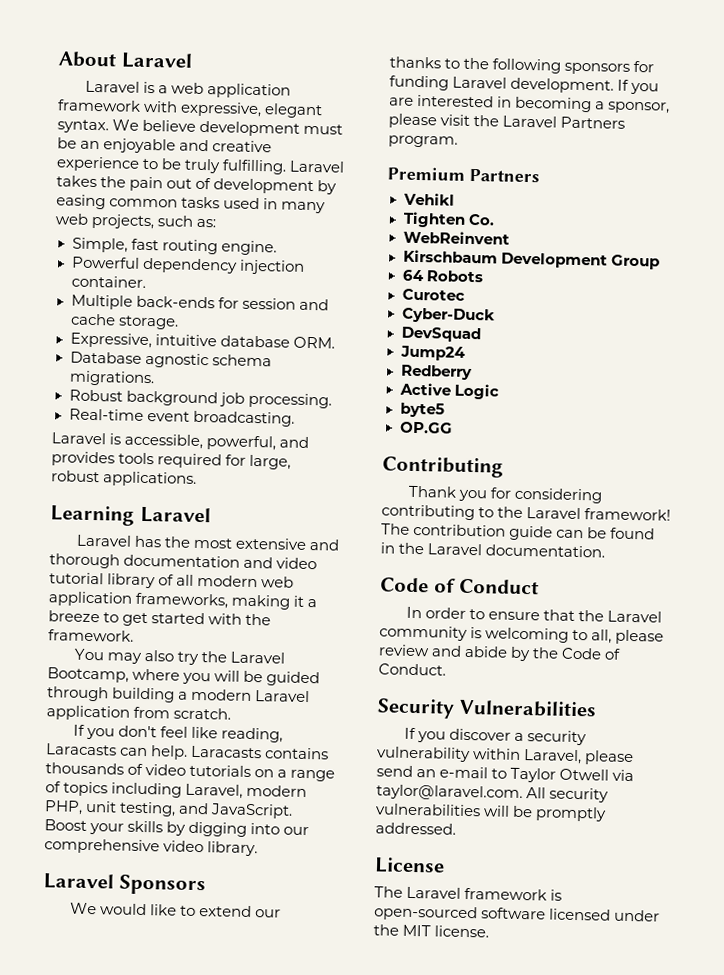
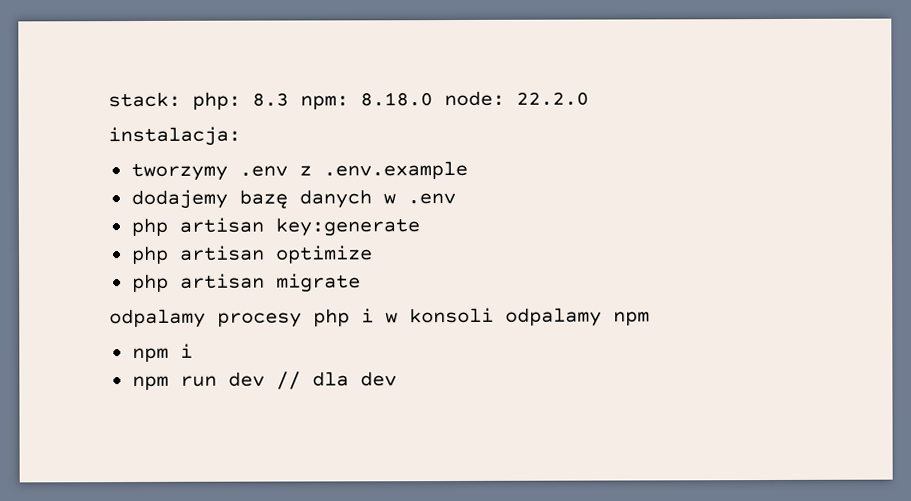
[58,51,192,69] [84,80,292,99] [57,99,324,119] [57,119,344,137] [57,137,273,154] [56,156,346,175] [56,175,338,195] [56,194,327,214] [55,213,217,230] [71,237,277,256] [71,256,305,275] [70,275,146,288] [70,294,329,311] [69,313,179,330] [69,332,335,349] [69,351,272,369] [68,370,155,387] [68,389,332,409] [68,408,295,427] [51,432,310,451] [51,451,292,470] [51,470,198,487] [50,505,211,526] [75,534,341,551] [49,553,318,570] [49,572,295,589] [48,591,318,610] [48,610,272,627] [48,629,134,642] [73,648,286,666] [47,667,321,687] [47,686,311,703] [46,705,232,721] [72,724,284,743] [46,743,330,760] [45,762,336,782] [45,781,308,799] [44,800,294,819] [44,819,310,837] [44,838,259,857] [43,873,206,896] [69,902,282,918] [389,56,655,75] [389,75,660,95] [389,94,671,114] [388,113,626,129] [388,135,458,148] [387,166,540,183] [402,192,455,206] [402,211,495,228] [402,230,510,245] [402,249,660,270] [401,269,484,283] [401,288,465,301] [401,307,495,324] [400,326,481,343] [399,345,466,361] [400,364,473,381] [398,382,499,400] [399,402,445,418] [399,421,453,434] [382,456,504,478] [407,485,604,504] [381,504,672,521] [381,523,656,541] [380,542,606,558] [380,577,540,595] [405,606,663,623] [379,625,665,645] [378,644,622,662] [378,663,446,676] [377,698,597,719] [403,727,588,746] [376,746,635,766] [376,765,635,783] [376,784,610,803] [375,803,608,822] [375,822,456,835] [374,857,445,874] [374,886,563,901] [374,905,661,922] [373,924,490,938] About Laravel // Laravel is a web application framework with expressive, elegant syntax. We believe development must be an enjoyable and creative experience to be truly fulfilling. Laravel takes the pain out of development by easing common tasks used in many web projects, such as: // Simple, fast routing engine. // Powerful dependency injection container. // Multiple back-ends for session and cache storage. // Expressive, intuitive database ORM. // Database agnostic schema migrations. // Robust background job processing. // Real-time event broadcasting. // Laravel is accessible, powerful, and provides tools required for large, robust applications. // Learning Laravel // Laravel has the most extensive and thorough documentation and video tutorial library of all modern web application frameworks, making it a breeze to get started with the framework. // You may also try the Laravel Bootcamp, where you will be guided through building a modern Laravel application from scratch. // If you don't feel like reading, Laracasts can help. Laracasts contains thousands of video tutorials on a range of topics including Laravel, modern PHP, unit testing, and JavaScript. Boost your skills by digging into our comprehensive video library. // Laravel Sponsors // We would like to extend our thanks to the following sponsors for funding Laravel development. If you are interested in becoming a sponsor, please visit the Laravel Partners program. // Premium Partners // Vehikl // Tighten Co. // WebReinvent // Kirschbaum Development Group // 64 Robots // Curotec // Cyber-Duck // DevSquad // Jump24 // Redberry // Active Logic // byte5 // OP.GG // Contributing // Thank you for considering contributing to the Laravel framework! The contribution guide can be found in the Laravel documentation. // Code of Conduct // In order to ensure that the Laravel community is welcoming to all, please review and abide by the Code of Conduct. // Security Vulnerabilities // If you discover a security vulnerability within Laravel, please send an e-mail to Taylor Otwell via taylor@laravel.com. All security vulnerabilities will be promptly addressed. // License // The Laravel framework is open-sourced software licensed under the MIT license. -> [108,90,589,110] [108,126,241,147] [130,160,468,182] [130,189,456,210] [130,217,420,237] [130,245,373,265] [131,273,361,293] [109,307,650,329] [131,343,193,363] [131,371,397,391] stack: php: 8.3 npm: 8.18.0 node: 22.2.0 // instalacja: // tworzymy .env z .env.example // dodajemy bazę danych w .env // php artisan key:generate // php artisan optimize // php artisan migrate // odpalamy procesy php i w konsoli odpalamy npm // npm i // npm run dev // dla dev

